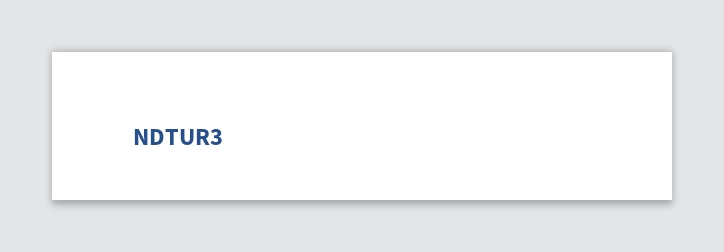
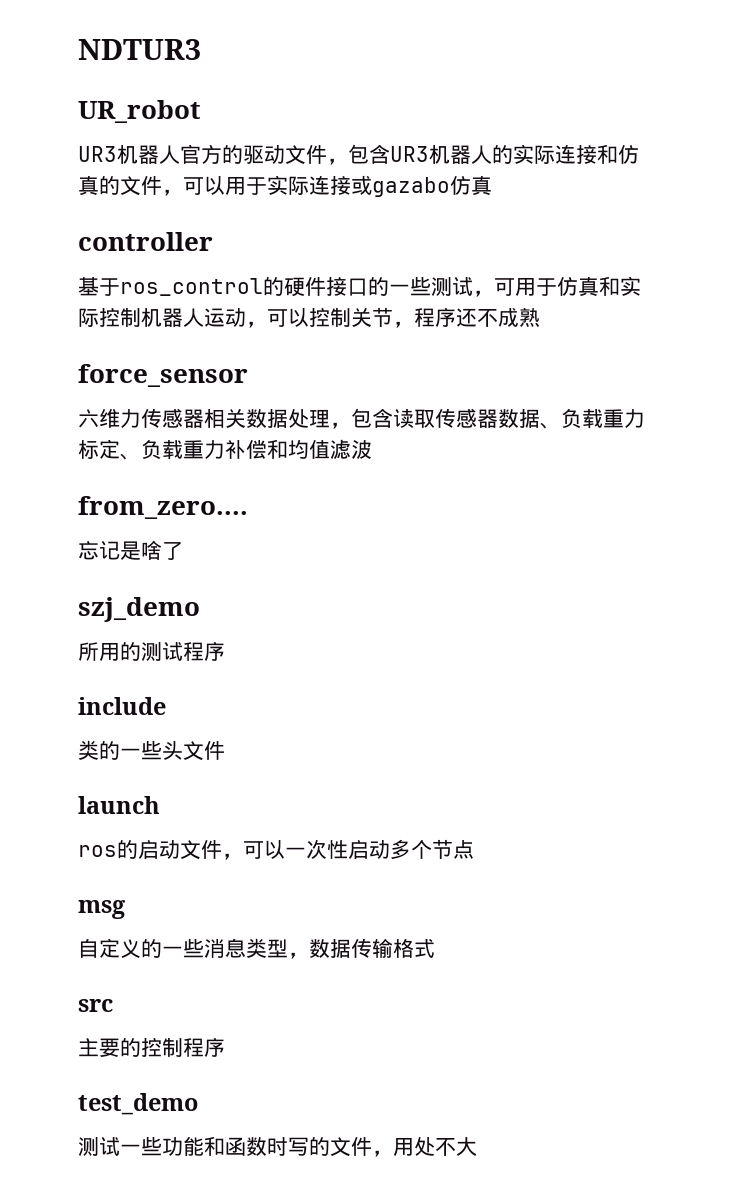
(223, 137) none -> [78,100,201,123] [78,144,639,165] [78,175,492,197] [78,232,213,251] [78,276,641,297] [78,307,540,328] [78,364,248,387] [78,408,645,429] [78,439,372,460] [78,496,248,519] [78,540,183,560] [78,597,200,622] [78,641,225,661] [78,697,166,715] [78,740,225,761] [78,796,160,814] [78,839,474,860] [78,900,126,919] [78,938,435,959] [78,999,113,1012] [78,1037,225,1057] [78,1093,198,1115] [78,1136,477,1157] // UR_robot // UR3机器人官方的驱动文件，包含UR3机器人的实际连接和仿真的文件，可以用于实际连接或gazabo仿真 // controller // 基于ros_control的硬件接口的一些测试，可用于仿真和实际控制机器人运动，可以控制关节，程序还不成熟 // force_sensor // 六维力传感器相关数据处理，包含读取传感器数据、负载重力标定、负载重力补偿和均值滤波 // from_zero.... // 忘记是啥了 // szj_demo // 所用的测试程序 // include // 类的一些头文件 // launch // ros的启动文件，可以一次性启动多个节点 // msg // 自定义的一些消息类型，数据传输格式 // src // 主要的控制程序 // test_demo // 测试一些功能和函数时写的文件，用处不大

